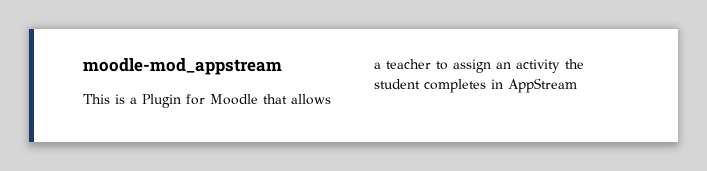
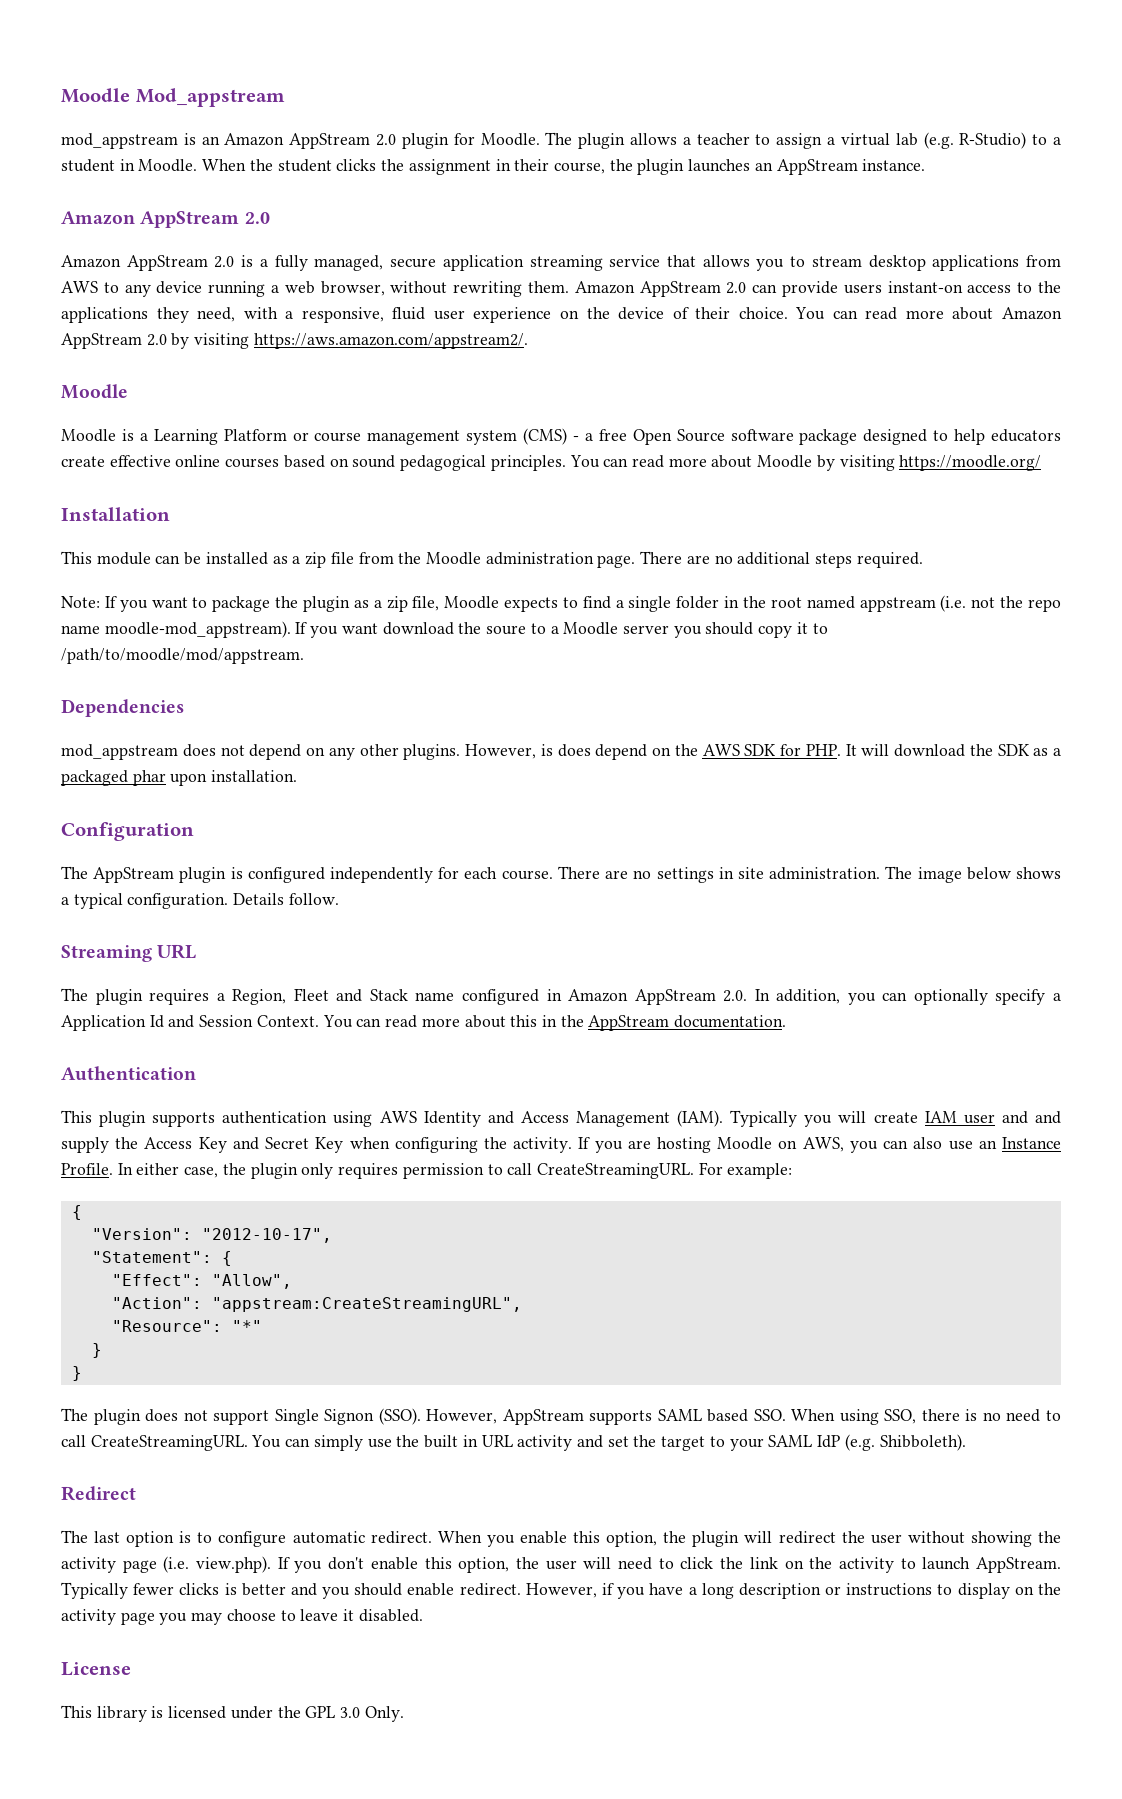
[83,58,282,75] [83,94,287,108] moodle-mod_appstream // This is a Plugin for Moodle that -> [61,88,285,107] [61,132,626,149] Moodle Mod_appstream // mod_appstream is an Amazon AppStream 2.0 plugin for Moodle. The plugin
[496,59,584,73] [374,78,577,93] an activity the student completes in AppStream -> [827,132,1062,149] [61,159,926,175] [61,211,270,228] [61,255,1061,271] [61,281,1061,297] [61,307,1062,323] [61,333,528,349] [61,384,128,399] [61,428,1061,445] [61,455,1042,471] [61,507,170,521] [61,551,923,568] [61,595,1061,612] [61,621,828,638] [61,648,304,664] [61,699,184,717] [61,744,1061,760] [61,770,298,786] [61,822,194,841] [61,866,1061,883] [61,893,339,909] [61,944,197,962] [61,988,1061,1005] [61,1015,787,1031] [61,1066,196,1081] [61,1110,1061,1127] [61,1137,1062,1153] [61,1162,793,1179] [71,1205,82,1220] [91,1228,332,1243] [91,1251,232,1266] [111,1274,292,1289] [111,1297,522,1312] [111,1320,262,1332] [91,1343,102,1358] [71,1366,82,1381] [61,1408,1061,1425] [61,1434,966,1451] [61,1486,136,1501] [61,1530,1061,1547] [61,1556,1061,1573] [61,1582,1061,1599] [61,1609,423,1625] [61,1662,131,1676] [61,1705,404,1722] a virtual lab (e.g. R-Studio) to a student in Moodle. When the student clicks the assignment in their course, the plugin launches an AppStream instance. // Amazon AppStream 2.0 // Amazon AppStream 2.0 is a fully managed, secure application streaming service that allows you to stream desktop applications from AWS to any device running a web browser, without rewriting them. Amazon AppStream 2.0 can provide users instant-on access to the applications they need, with a responsive, fluid user experience on the device of their choice. You can read more about Amazon AppStream 2.0 by visiting https://aws.amazon.com/appstream2/. // Moodle // Moodle is a Learning Platform or course management system (CMS) - a free Open Source software package designed to help educators create effective online courses based on sound pedagogical principles. You can read more about Moodle by visiting https://moodle.org/ // Installation // This module can be installed as a zip file from the Moodle administration page. There are no additional steps required. // Note: If you want to package the plugin as a zip file, Moodle expects to find a single folder in the root named appstream (i.e. not the repo name moodle-mod_appstream). If you want download the soure to a Moodle server you should copy it to /path/to/moodle/mod/appstream. // Dependencies // mod_appstream does not depend on any other plugins. However, is does depend on the AWS SDK for PHP. It will download the SDK as a packaged phar upon installation. // Configuration // The AppStream plugin is configured independently for each course. There are no settings in site administration. The image below shows a typical configuration. Details follow. // Streaming URL // The plugin requires a Region, Fleet and Stack name configured in Amazon AppStream 2.0. In addition, you can optionally specify a Application Id and Session Context. You can read more about this in the AppStream documentation. // Authentication // This plugin supports authentication using AWS Identity and Access Management (IAM). Typically you will create IAM user and and supply the Access Key and Secret Key when configuring the activity. If you are hosting Moodle on AWS, you can also use an Instance Profile. In either case, the plugin only requires permission to call CreateStreamingURL. For example: // { // "Version": "2012-10-17", // "Statement": { // "Effect": "Allow", // "Action": "appstream:CreateStreamingURL", // "Resource": "*" // } // } // The plugin does not support Single Signon (SSO). However, AppStream supports SAML based SSO. When using SSO, there is no need to call CreateStreamingURL. You can simply use the built in URL activity and set the target to your SAML IdP (e.g. Shibboleth). // Redirect // The last option is to configure automatic redirect. When you enable this option, the plugin will redirect the user without showing the activity page (i.e. view.php). If you don't enable this option, the user will need to click the link on the activity to launch AppStream. Typically fewer clicks is better and you should enable redirect. However, if you have a long description or instructions to display on the activity page you may choose to leave it disabled. // License // This library is licensed under the GPL 3.0 Only.

